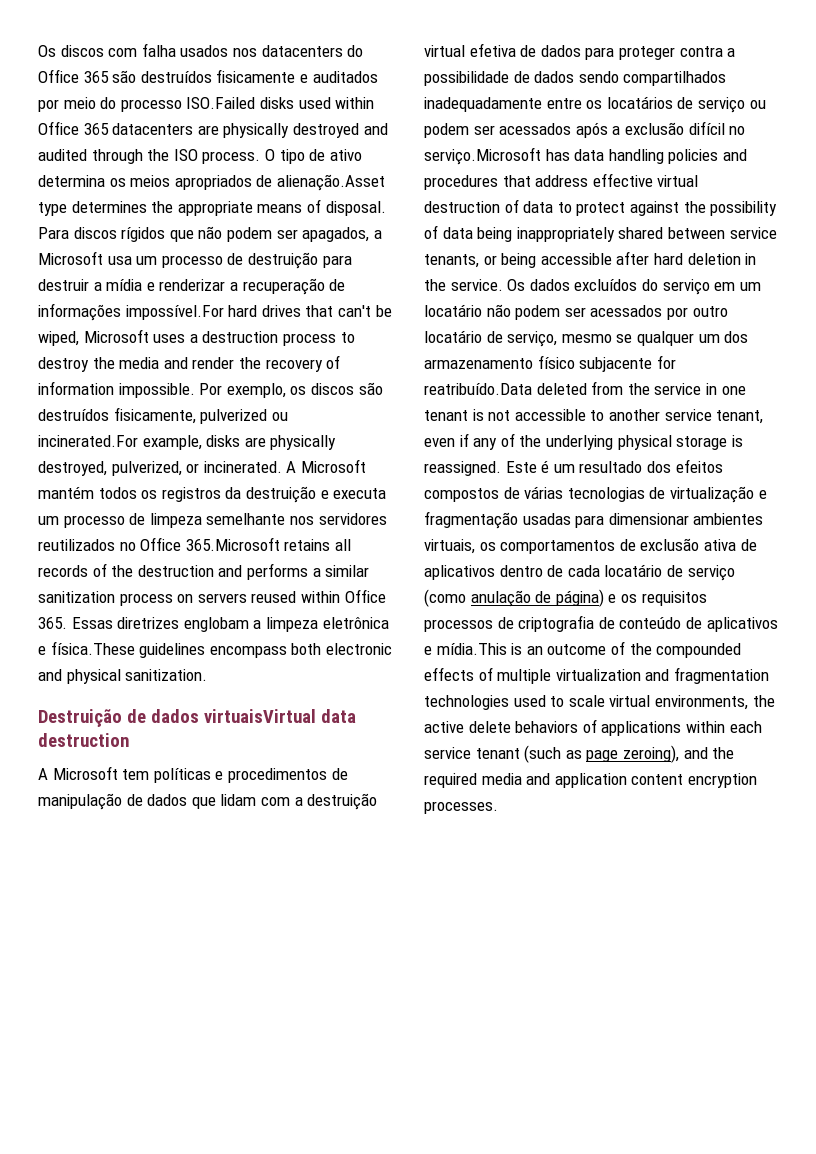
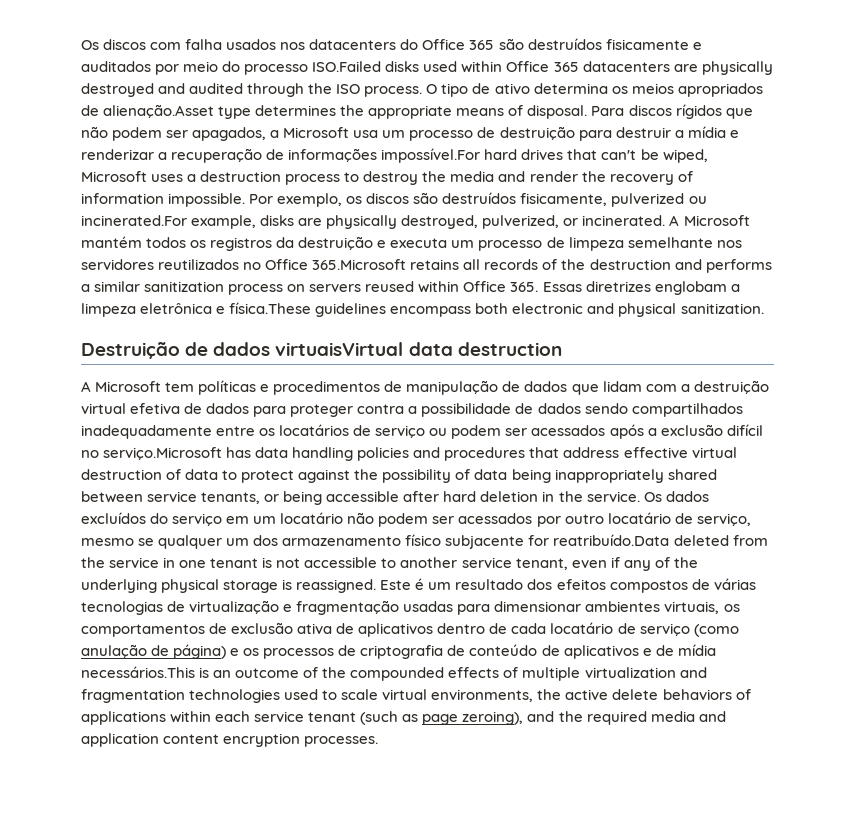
[641,591,707,606] requisitos -> (260, 652) none
[436,643,507,655] mídia.This -> [655,644,716,656] [81,666,195,678] de mídia necessários.This

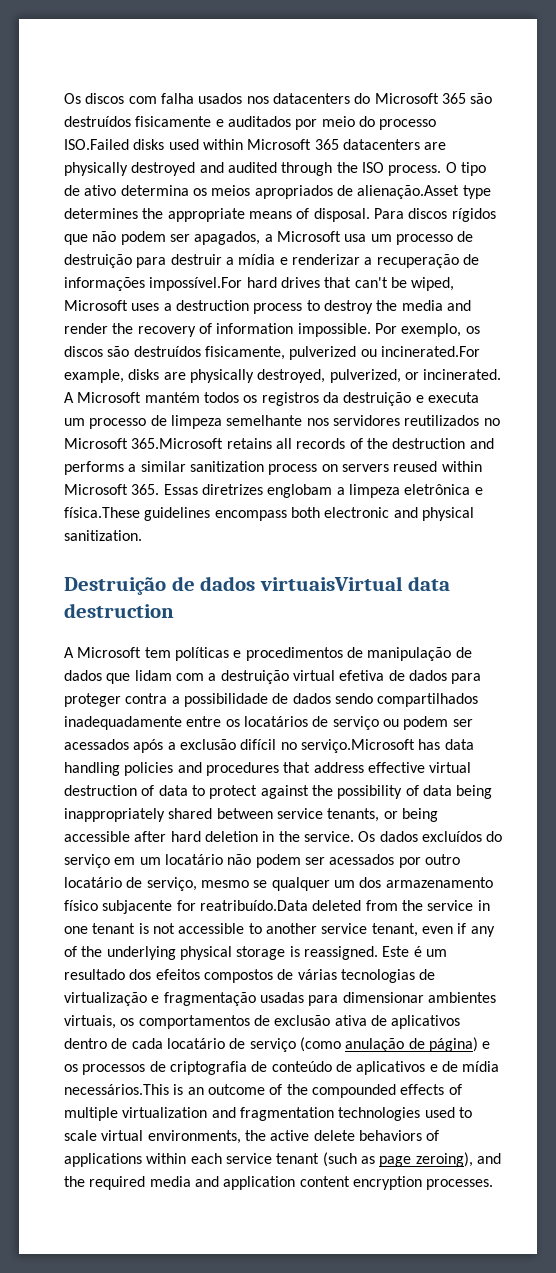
[422,39,466,50] Office -> [374,93,439,104] Microsoft
[506,61,550,72] Office -> [247,139,312,150] Microsoft
[265,259,309,270] Office -> [64,438,128,449] Microsoft
[463,281,507,292] Office -> [64,484,128,495] Microsoft

